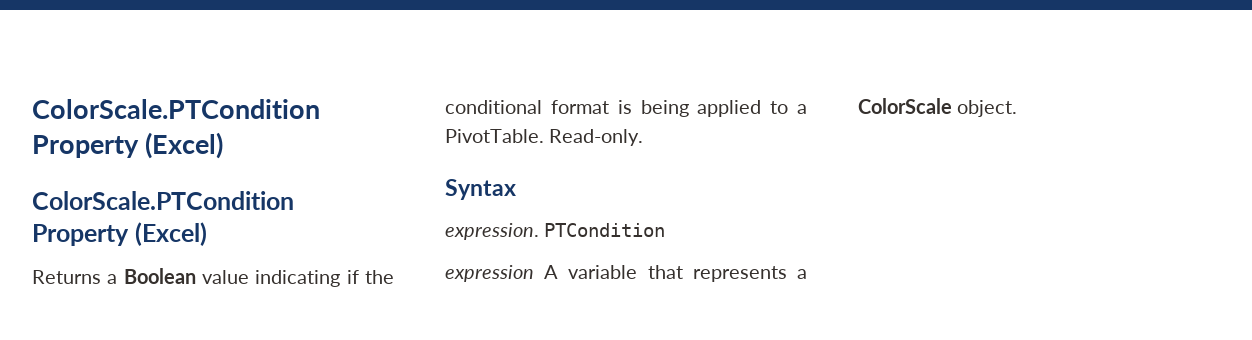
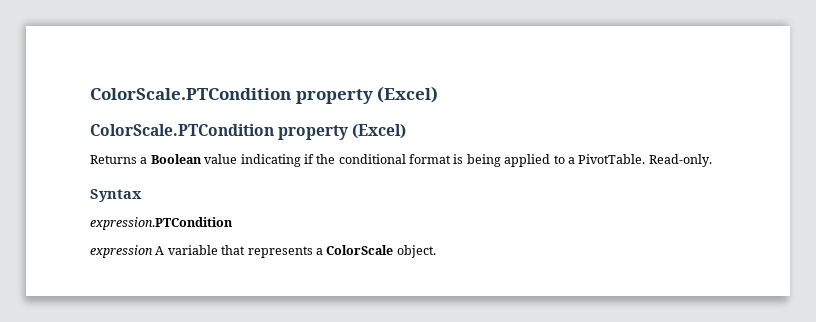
[32,99,320,119] [32,135,139,158] ColorScale.PTCondition Property -> [90,88,373,104] ColorScale.PTCondition property
[32,224,129,246] Property -> [278,125,349,140] property
[445,223,666,240] expression. PTCondition -> [90,217,233,230] expression.PTCondition

